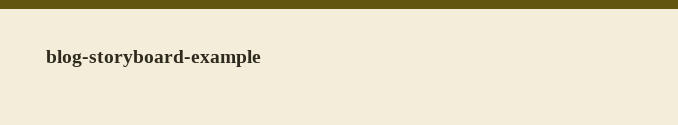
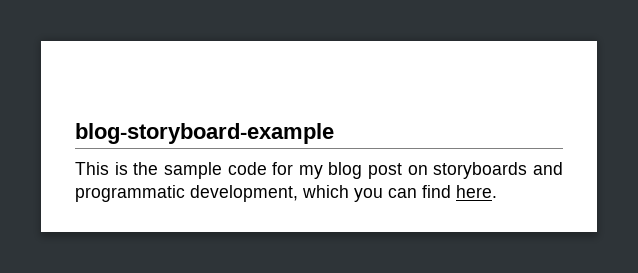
(261, 58) none -> [75,162,563,179] [75,185,497,202] // This is the sample code for my blog post on storyboards and programmatic development, which you can find here.

